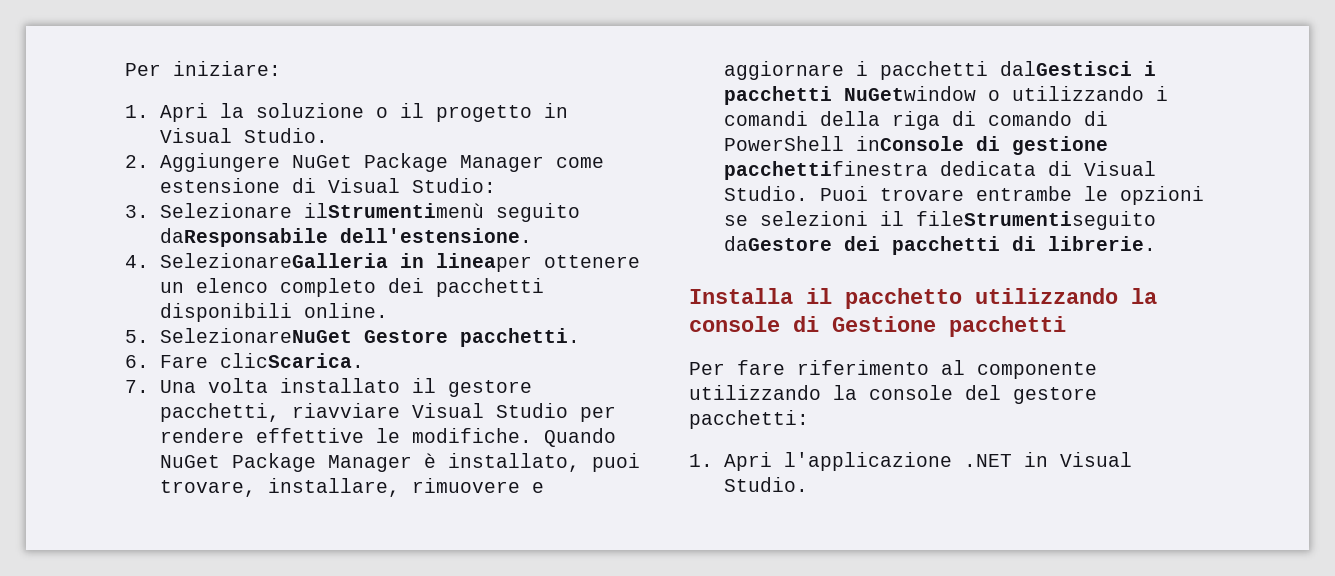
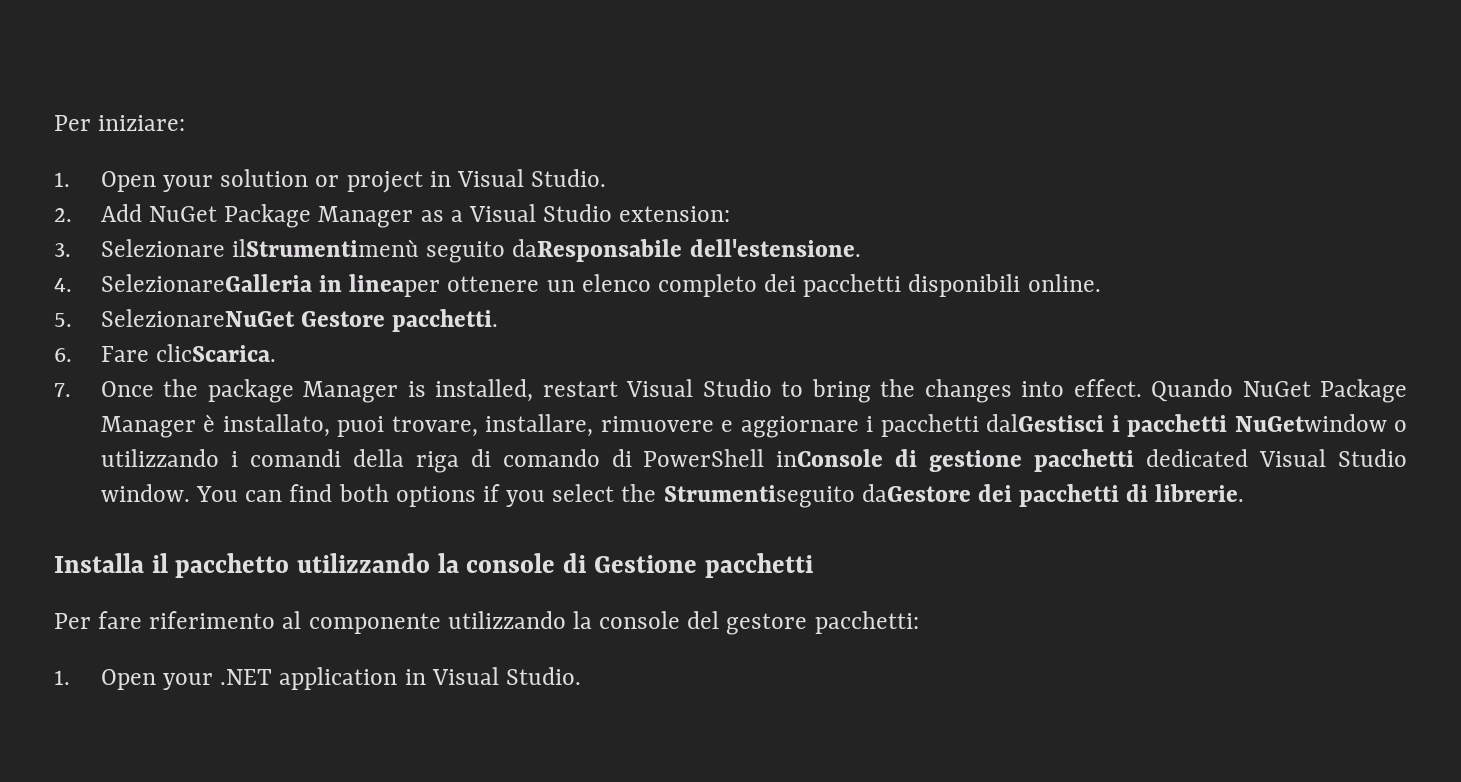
[159,103,532,122] Apri la soluzione o il progetto -> [101,169,423,193] Open your solution or project
[159,153,604,172] [159,178,496,193] Aggiungere NuGet Package Manager come estensione di Visual Studio: -> [101,204,731,228] Add NuGet Package Manager as a Visual Studio extension:
[159,378,532,397] [159,403,616,422] [159,428,532,443] Una volta installato il gestore pacchetti, riavviare Visual Studio per rendere effettive le modifiche. -> [101,379,1142,403] Once the package Manager is installed, restart Visual Studio to bring the changes into effect.
[723,161,1156,180] [723,186,1204,205] [723,211,1156,230] pacchettifinestra dedicata di Visual Studio. Puoi trovare entrambe le opzioni se selezioni il fileStrumentiseguito -> [1034,449,1407,472] [101,484,855,508] pacchetti dedicated Visual Studio window. You can find both options if you select the Strumentiseguito
[723,452,1012,471] Apri l'applicazione .NET -> [101,667,398,690] Open your .NET application

